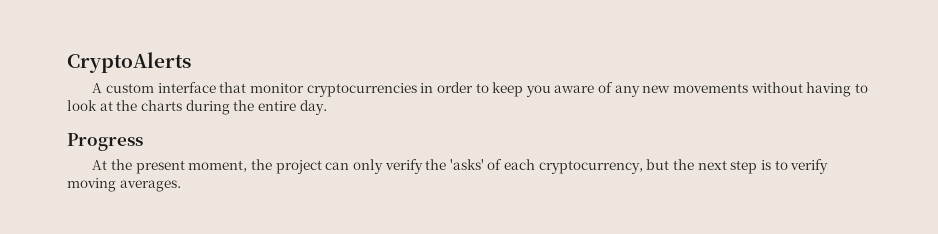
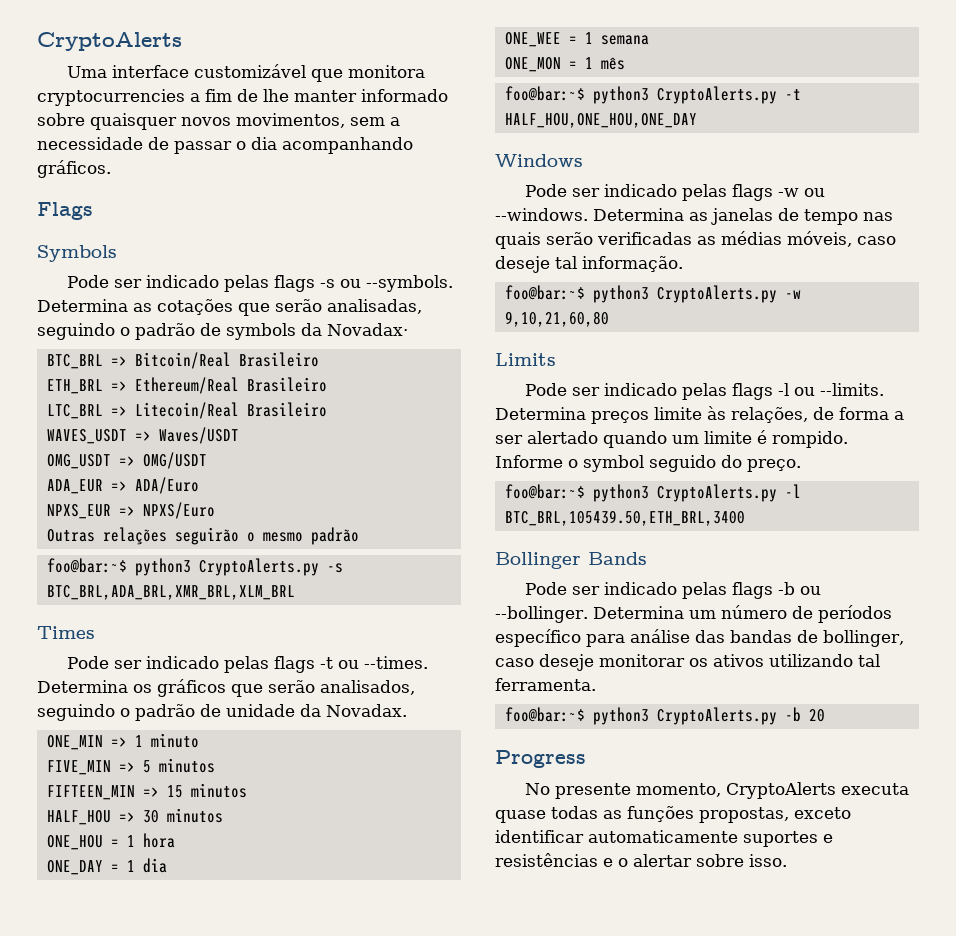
[92,82,868,97] [67,100,327,115] [67,133,143,151] [92,159,829,174] [67,178,181,192] A custom interface that monitor cryptocurrencies in order to keep you aware of any new movements without having to look at the charts during the entire day. // Progress // At the present moment, the project can only verify the 'asks' of each cryptocurrency, but the next step is to verify moving averages. -> [67,64,426,82] [37,89,448,106] [37,113,400,130] [37,137,413,154] [37,160,111,178] [37,202,93,220] [37,245,117,262] [67,275,454,292] [37,299,422,316] [37,323,408,340] [46,352,319,369] [46,377,327,394] [46,402,327,419] [46,427,239,444] [46,452,207,469] [46,477,199,494] [46,502,215,519] [46,527,359,545] [46,558,343,576] [46,585,295,600] [37,626,95,639] [67,656,429,673] [37,679,415,697] [37,704,407,721] [46,733,199,750] [46,758,215,775] [46,783,247,800] [46,808,223,825] [46,833,175,850] [46,858,167,875] [504,32,649,47] [504,57,625,72] [504,86,801,104] [504,113,697,128] [495,154,583,167] [525,184,826,201] [495,208,893,225] [495,231,896,249] [495,256,683,273] [504,285,801,303] [504,311,609,327] [495,353,556,366] [525,383,885,400] [495,406,904,424] [495,430,848,448] [495,455,801,472] [504,484,801,502] [504,510,745,526] [495,552,647,569] [525,582,822,599] [495,605,892,623] [495,629,904,647] [495,654,880,671] [495,678,596,691] [504,707,825,725] [495,750,586,768] [525,782,910,799] [495,806,851,823] [495,830,833,847] [495,853,787,867] Uma interface customizável que monitora cryptocurrencies a fim de lhe manter informado sobre quaisquer novos movimentos, sem a necessidade de passar o dia acompanhando gráficos. // Flags // Symbols // Pode ser indicado pelas flags -s ou --symbols. Determina as cotações que serão analisadas, seguindo o padrão de symbols da Novadax· // BTC_BRL => Bitcoin/Real Brasileiro // ETH_BRL => Ethereum/Real Brasileiro // LTC_BRL => Litecoin/Real Brasileiro // WAVES_USDT => Waves/USDT // OMG_USDT => OMG/USDT // ADA_EUR => ADA/Euro // NPXS_EUR => NPXS/Euro // Outras relações seguirão o mesmo padrão // foo@bar:~$ python3 CryptoAlerts.py -s BTC_BRL,ADA_BRL,XMR_BRL,XLM_BRL // Times // Pode ser indicado pelas flags -t ou --times. Determina os gráficos que serão analisados, seguindo o padrão de unidade da Novadax. // ONE_MIN => 1 minuto // FIVE_MIN => 5 minutos // FIFTEEN_MIN => 15 minutos // HALF_HOU => 30 minutos // ONE_HOU = 1 hora // ONE_DAY = 1 dia // ONE_WEE = 1 semana // ONE_MON = 1 mês // foo@bar:~$ python3 CryptoAlerts.py -t HALF_HOU,ONE_HOU,ONE_DAY // Windows // Pode ser indicado pelas flags -w ou --windows. Determina as janelas de tempo nas quais serão verificadas as médias móveis, caso deseje tal informação. // foo@bar:~$ python3 CryptoAlerts.py -w 9,10,21,60,80 // Limits // Pode ser indicado pelas flags -l ou --limits. Determina preços limite às relações, de forma a ser alertado quando um limite é rompido. Informe o symbol seguido do preço. // foo@bar:~$ python3 CryptoAlerts.py -l BTC_BRL,105439.50,ETH_BRL,3400 // Bollinger Bands // Pode ser indicado pelas flags -b ou --bollinger. Determina um número de períodos específico para análise das bandas de bollinger, caso deseje monitorar os ativos utilizando tal ferramenta. // foo@bar:~$ python3 CryptoAlerts.py -b 20 // Progress // No presente momento, CryptoAlerts executa quase todas as funções propostas, exceto identificar automaticamente suportes e resistências e o alertar sobre isso.

